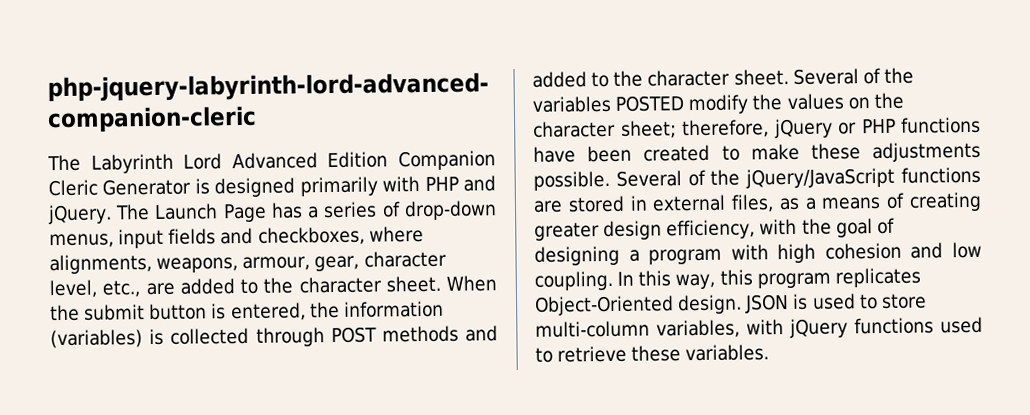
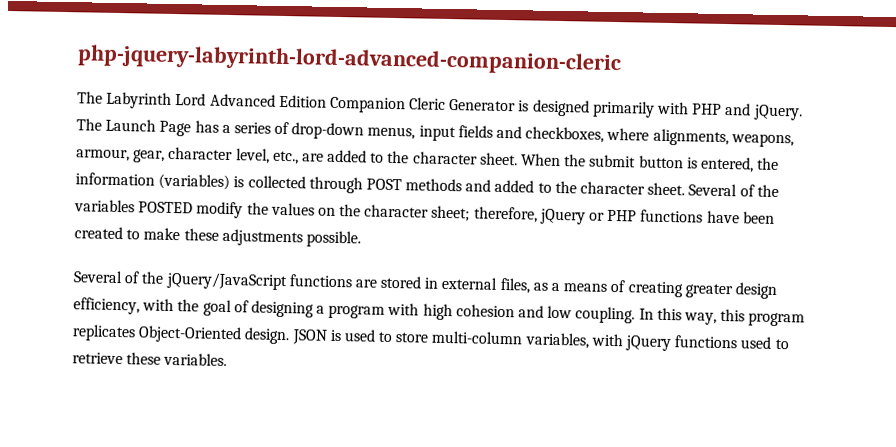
(610, 180) none -> (361, 239) //

